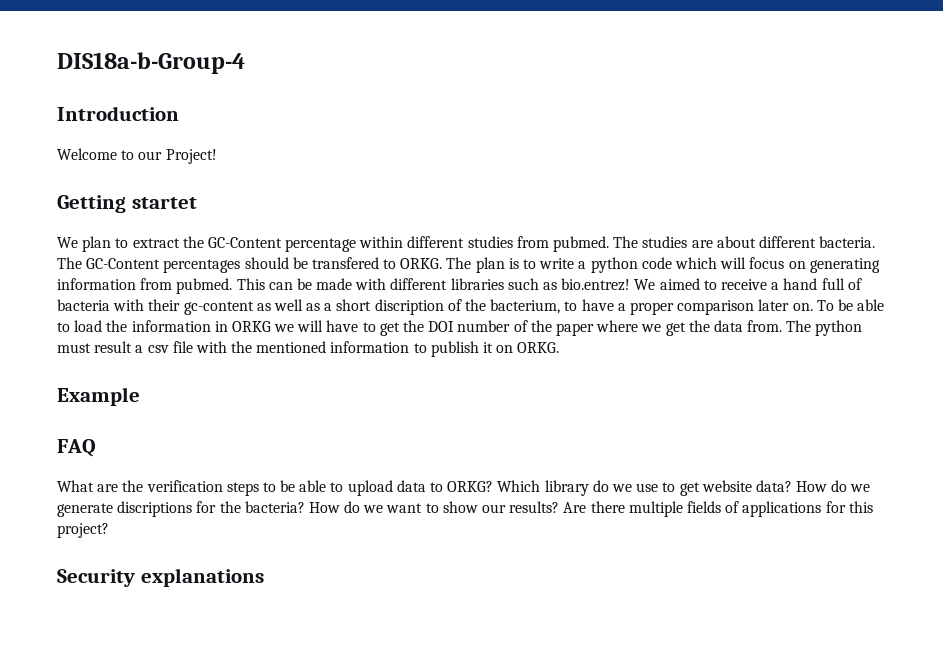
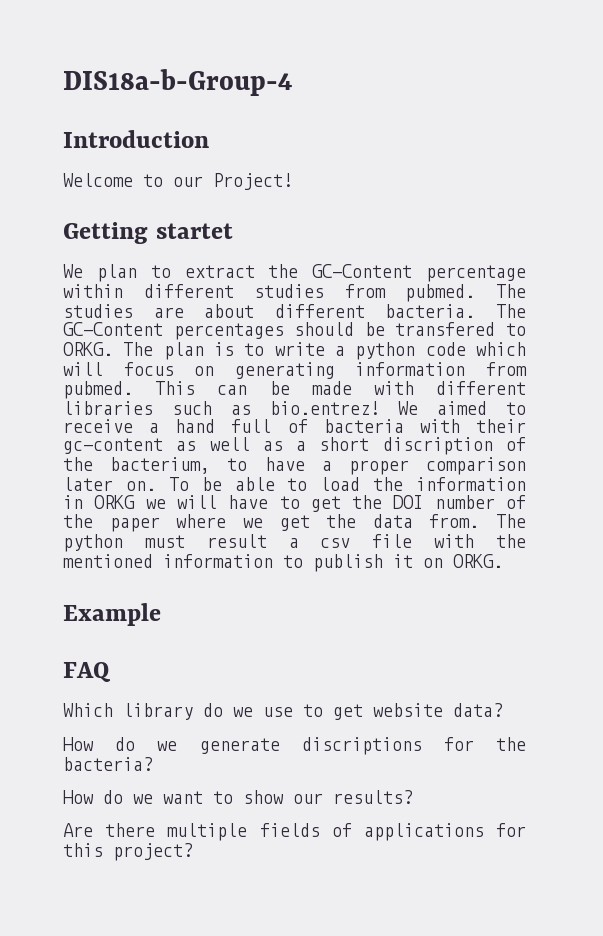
[57,480,494,496] What are the verification steps to be able to upload data to ORKG? -> (111, 672) none
(792, 486) none -> (503, 710) //
(305, 507) none -> (153, 764) //
(560, 507) none -> (413, 797) //
[57,568,264,587] // Security explanations -> (193, 852) none

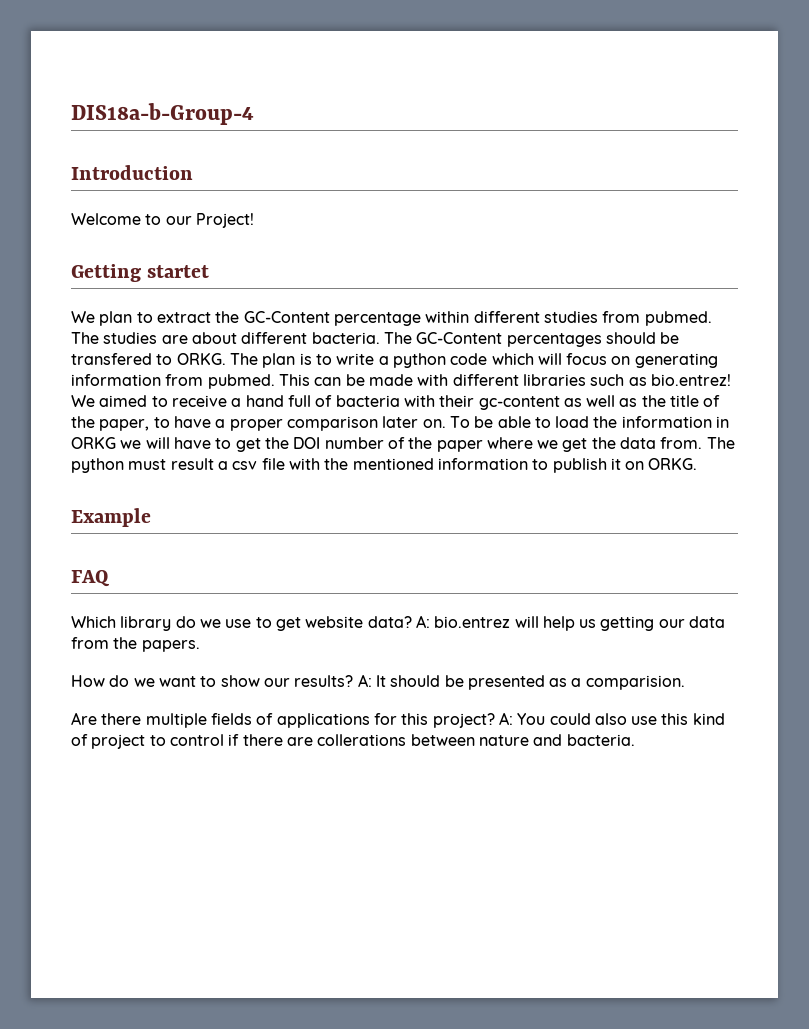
[296,437,526,455] [63,457,211,474] a short discription of the bacterium, -> [641,395,721,407] [71,416,150,431] the title of the paper,
[63,737,526,755] [63,757,153,771] // How do we generate discriptions for the bacteria? -> [415,615,726,631] [71,637,200,652] A: bio.entrez will help us getting our data from the papers.
(413, 797) none -> [357,674,685,690] A: It should be presented as a comparision.
(193, 852) none -> [498,712,725,725] [71,734,635,749] A: You could also use this kind of project to control if there are collerations between nature and bacteria.

